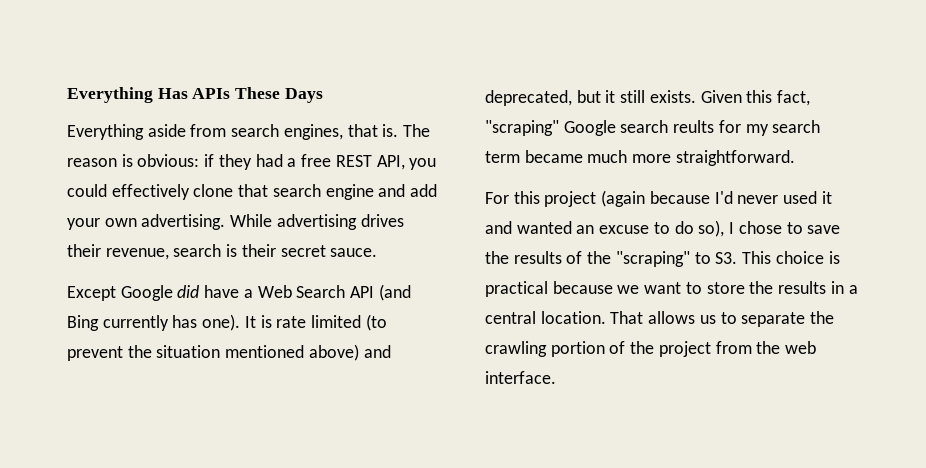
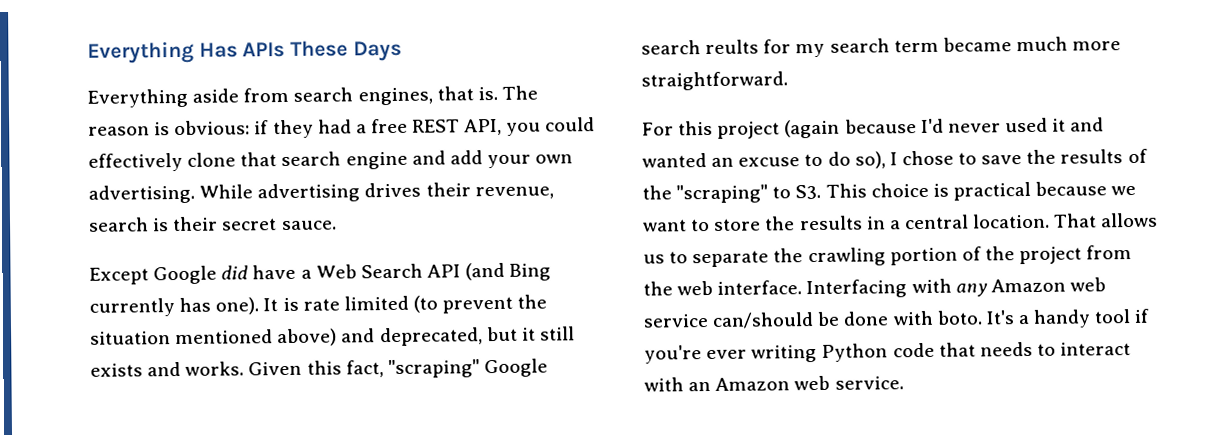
[649,90,696,103] exists. -> [90,361,245,377] exists and works.
(556, 377) none -> [806,277,1106,299] [643,308,1151,329] [644,341,1132,364] [644,375,904,392] Interfacing with any Amazon web service can/should be done with boto. It's a handy tool if you're ever writing Python code that needs to interact with an Amazon web service.

